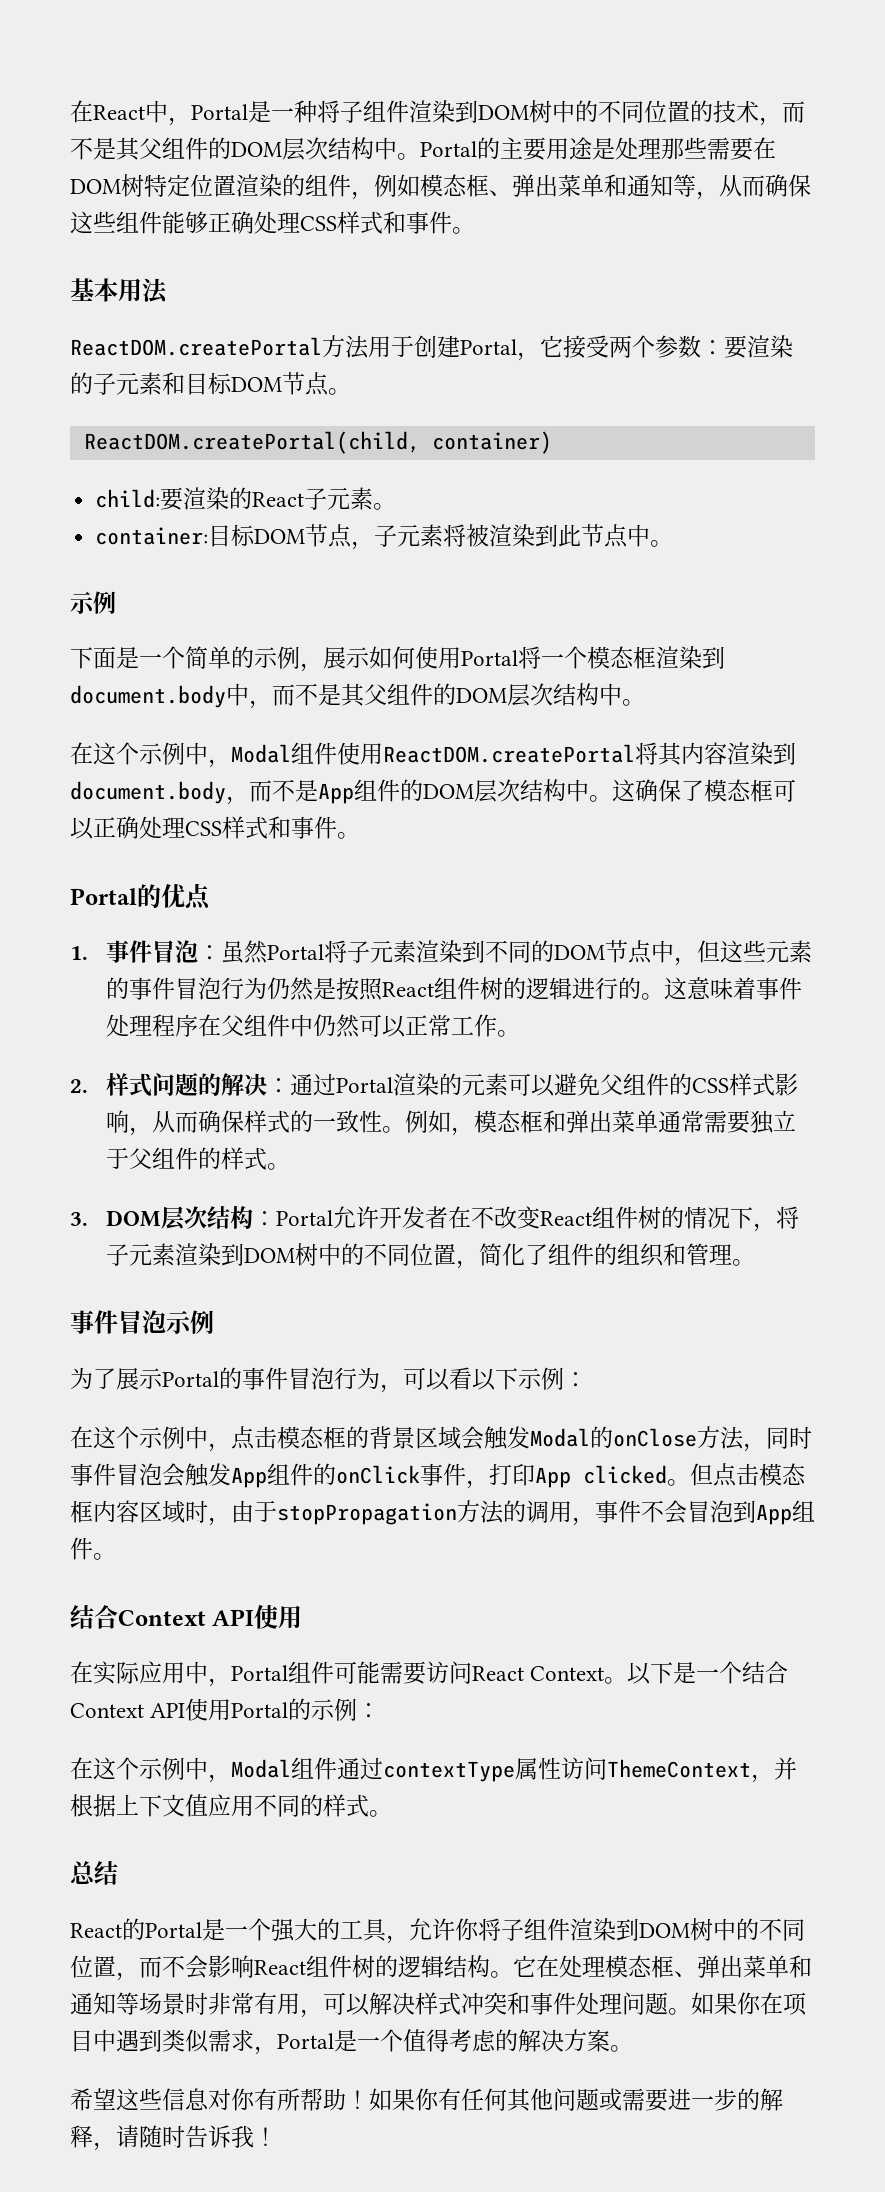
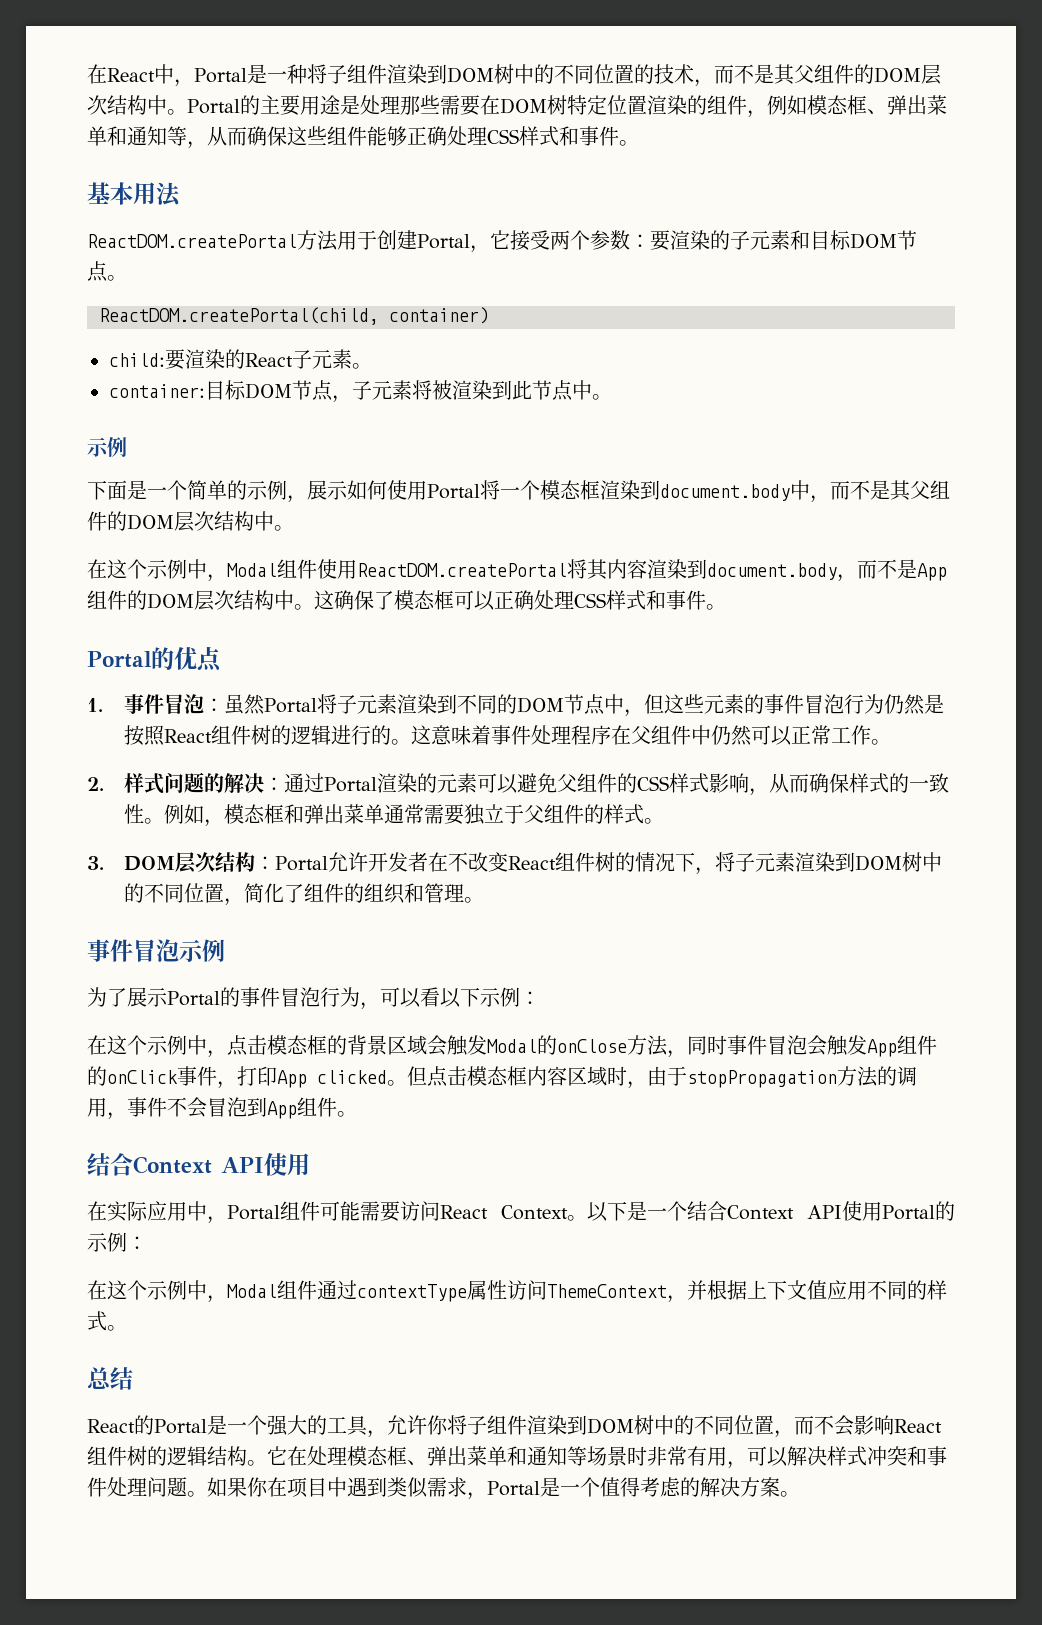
[70,2088,783,2112] [70,2125,277,2151] // 希望这些信息对你有所帮助！如果你有任何其他问题或需要进一步的解释，请随时告诉我！ -> (800, 1494) none

